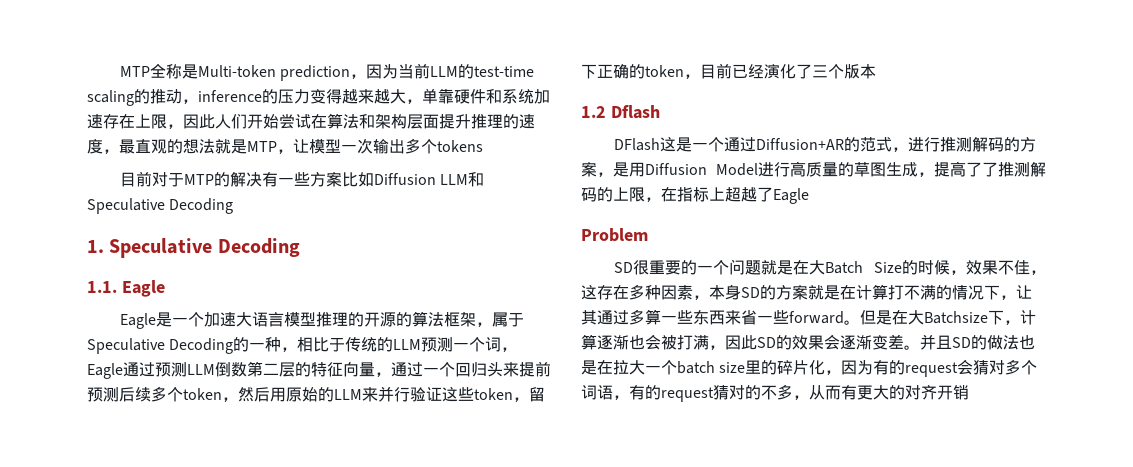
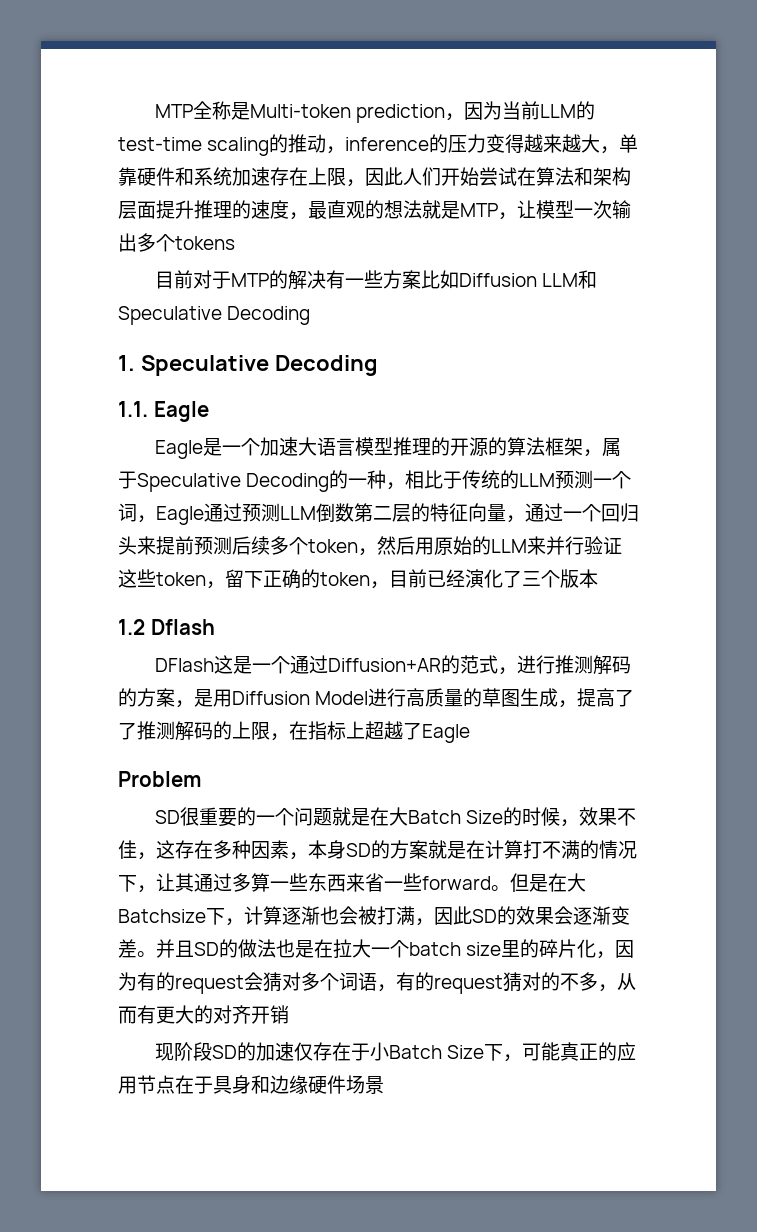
(969, 392) none -> [154,1042,636,1062] [118,1075,384,1094] // 现阶段SD的加速仅存在于小Batch Size下，可能真正的应用节点在于具身和边缘硬件场景

